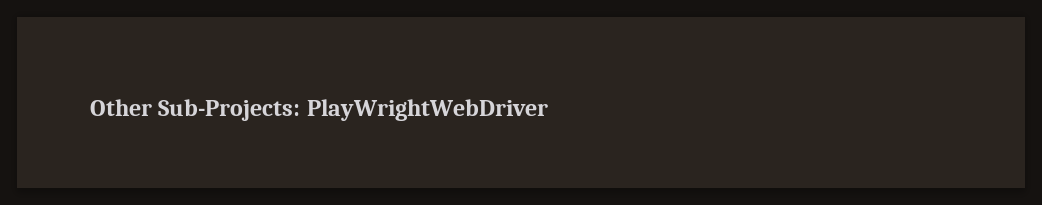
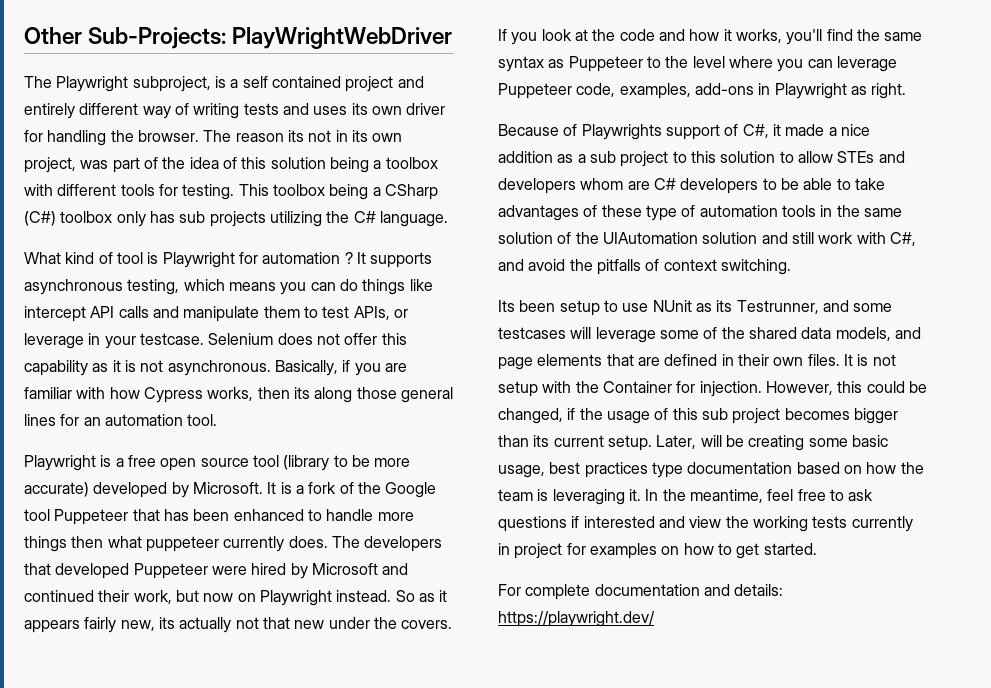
(548, 110) none -> [24,76,424,92] [24,103,446,119] [24,130,403,146] [24,157,438,173] [24,184,438,200] [24,211,448,227] [24,252,433,268] [24,279,433,295] [24,306,408,322] [24,333,407,349] [24,360,407,376] [24,387,453,403] [24,414,218,426] [24,455,411,471] [24,482,437,498] [24,509,414,525] [24,536,443,552] [24,563,409,579] [24,590,448,606] [24,617,453,633] [498,29,923,45] [498,56,897,72] [498,83,907,99] [498,124,870,140] [498,151,905,167] [498,178,885,194] [498,205,902,221] [498,232,916,246] [498,259,791,275] [498,300,893,316] [498,327,921,343] [498,354,896,370] [498,381,927,397] [498,408,898,424] [498,435,888,451] [498,462,924,478] [498,489,874,505] [498,516,913,532] [498,543,817,559] [498,584,784,600] [498,611,655,627] // The Playwright subproject, is a self contained project and entirely different way of writing tests and uses its own driver for handling the browser. The reason its not in its own project, was part of the idea of this solution being a toolbox with different tools for testing. This toolbox being a CSharp (C#) toolbox only has sub projects utilizing the C# language. // What kind of tool is Playwright for automation ? It supports asynchronous testing, which means you can do things like intercept API calls and manipulate them to test APIs, or leverage in your testcase. Selenium does not offer this capability as it is not asynchronous. Basically, if you are familiar with how Cypress works, then its along those general lines for an automation tool. // Playwright is a free open source tool (library to be more accurate) developed by Microsoft. It is a fork of the Google tool Puppeteer that has been enhanced to handle more things then what puppeteer currently does. The developers that developed Puppeteer were hired by Microsoft and continued their work, but now on Playwright instead. So as it appears fairly new, its actually not that new under the covers. If you look at the code and how it works, you'll find the same syntax as Puppeteer to the level where you can leverage Puppeteer code, examples, add-ons in Playwright as right. // Because of Playwrights support of C#, it made a nice addition as a sub project to this solution to allow STEs and developers whom are C# developers to be able to take advantages of these type of automation tools in the same solution of the UIAutomation solution and still work with C#, and avoid the pitfalls of context switching. // Its been setup to use NUnit as its Testrunner, and some testcases will leverage some of the shared data models, and page elements that are defined in their own files. It is not setup with the Container for injection. However, this could be changed, if the usage of this sub project becomes bigger than its current setup. Later, will be creating some basic usage, best practices type documentation based on how the team is leveraging it. In the meantime, feel free to ask questions if interested and view the working tests currently in project for examples on how to get started. // For complete documentation and details: https://playwright.dev/

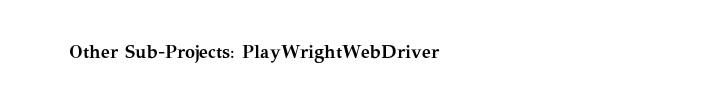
[24,76,424,92] [24,103,446,119] [24,130,403,146] [24,157,438,173] [24,184,438,200] [24,211,448,227] [24,252,433,268] [24,279,433,295] [24,306,408,322] [24,333,407,349] [24,360,407,376] [24,387,453,403] [24,414,218,426] [24,455,411,471] [24,482,437,498] [24,509,414,525] [24,536,443,552] [24,563,409,579] [24,590,448,606] [24,617,453,633] [498,29,923,45] [498,56,897,72] [498,83,907,99] [498,124,870,140] [498,151,905,167] [498,178,885,194] [498,205,902,221] [498,232,916,246] [498,259,791,275] [498,300,893,316] [498,327,921,343] [498,354,896,370] [498,381,927,397] [498,408,898,424] [498,435,888,451] [498,462,924,478] [498,489,874,505] [498,516,913,532] [498,543,817,559] [498,584,784,600] [498,611,655,627] // The Playwright subproject, is a self contained project and entirely different way of writing tests and uses its own driver for handling the browser. The reason its not in its own project, was part of the idea of this solution being a toolbox with different tools for testing. This toolbox being a CSharp (C#) toolbox only has sub projects utilizing the C# language. // What kind of tool is Playwright for automation ? It supports asynchronous testing, which means you can do things like intercept API calls and manipulate them to test APIs, or leverage in your testcase. Selenium does not offer this capability as it is not asynchronous. Basically, if you are familiar with how Cypress works, then its along those general lines for an automation tool. // Playwright is a free open source tool (library to be more accurate) developed by Microsoft. It is a fork of the Google tool Puppeteer that has been enhanced to handle more things then what puppeteer currently does. The developers that developed Puppeteer were hired by Microsoft and continued their work, but now on Playwright instead. So as it appears fairly new, its actually not that new under the covers. If you look at the code and how it works, you'll find the same syntax as Puppeteer to the level where you can leverage Puppeteer code, examples, add-ons in Playwright as right. // Because of Playwrights support of C#, it made a nice addition as a sub project to this solution to allow STEs and developers whom are C# developers to be able to take advantages of these type of automation tools in the same solution of the UIAutomation solution and still work with C#, and avoid the pitfalls of context switching. // Its been setup to use NUnit as its Testrunner, and some testcases will leverage some of the shared data models, and page elements that are defined in their own files. It is not setup with the Container for injection. However, this could be changed, if the usage of this sub project becomes bigger than its current setup. Later, will be creating some basic usage, best practices type documentation based on how the team is leveraging it. In the meantime, feel free to ask questions if interested and view the working tests currently in project for examples on how to get started. // For complete documentation and details: https://playwright.dev/ -> (440, 54) none

